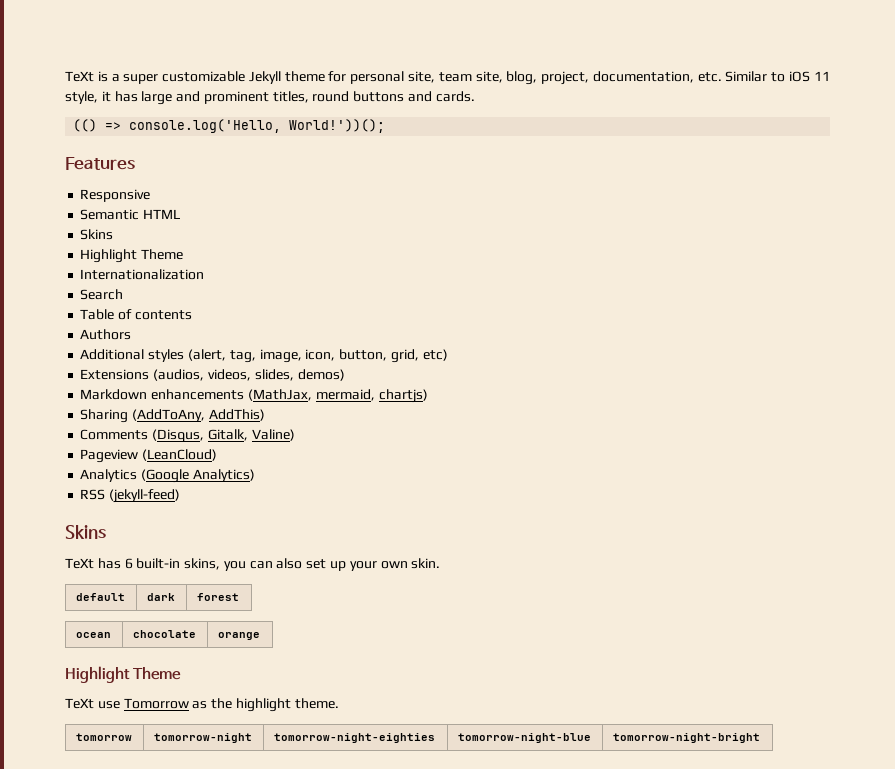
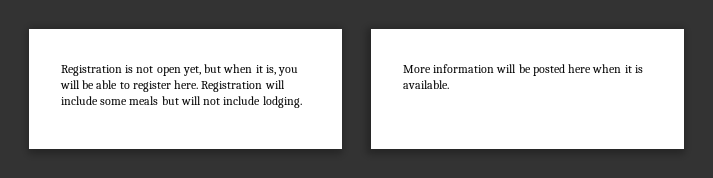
[65,71,830,85] [65,91,475,105] [73,119,386,133] [65,157,135,170] [80,189,151,202] [80,209,181,220] [80,229,114,240] [80,249,184,263] [80,269,205,280] [80,289,124,300] [80,309,192,320] [80,329,132,340] [80,349,448,363] [80,369,345,381] [80,389,428,403] [80,409,265,423] [80,429,295,442] [80,449,218,463] [80,469,255,483] [80,489,181,503] [65,525,106,539] [65,558,441,571] [75,593,125,601] [146,593,175,601] [196,593,239,601] [75,632,111,638] [132,630,196,638] [217,632,260,640] [65,666,181,683] [65,698,339,712] [75,733,132,741] [153,733,252,743] [273,733,435,743] [457,733,591,743] [612,733,760,743] TeXt is a super customizable Jekyll theme for personal site, team site, blog, project, documentation, etc. Similar to iOS 11 style, it has large and prominent titles, round buttons and cards. // (() => console.log('Hello, World!'))(); // Features // Responsive // Semantic HTML // Skins // Highlight Theme // Internationalization // Search // Table of contents // Authors // Additional styles (alert, tag, image, icon, button, grid, etc) // Extensions (audios, videos, slides, demos) // Markdown enhancements (MathJax, mermaid, chartjs) // Sharing (AddToAny, AddThis) // Comments (Disqus, Gitalk, Valine) // Pageview (LeanCloud) // Analytics (Google Analytics) // RSS (jekyll-feed) // Skins // TeXt has 6 built-in skins, you can also set up your own skin. // default | dark | forest // ocean | chocolate | orange // Highlight Theme // TeXt use Tomorrow as the highlight theme. // tomorrow | tomorrow-night | tomorrow-night-eighties | tomorrow-night-blue | tomorrow-night-bright -> [61,64,299,76] [60,80,285,92] [61,96,302,108] [403,64,643,76] [403,80,449,89] Registration is not open yet, but when it is, you will be able to register here. Registration will include some meals but will not include lodging. More information will be posted here when it is available.

